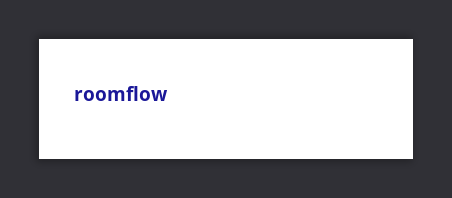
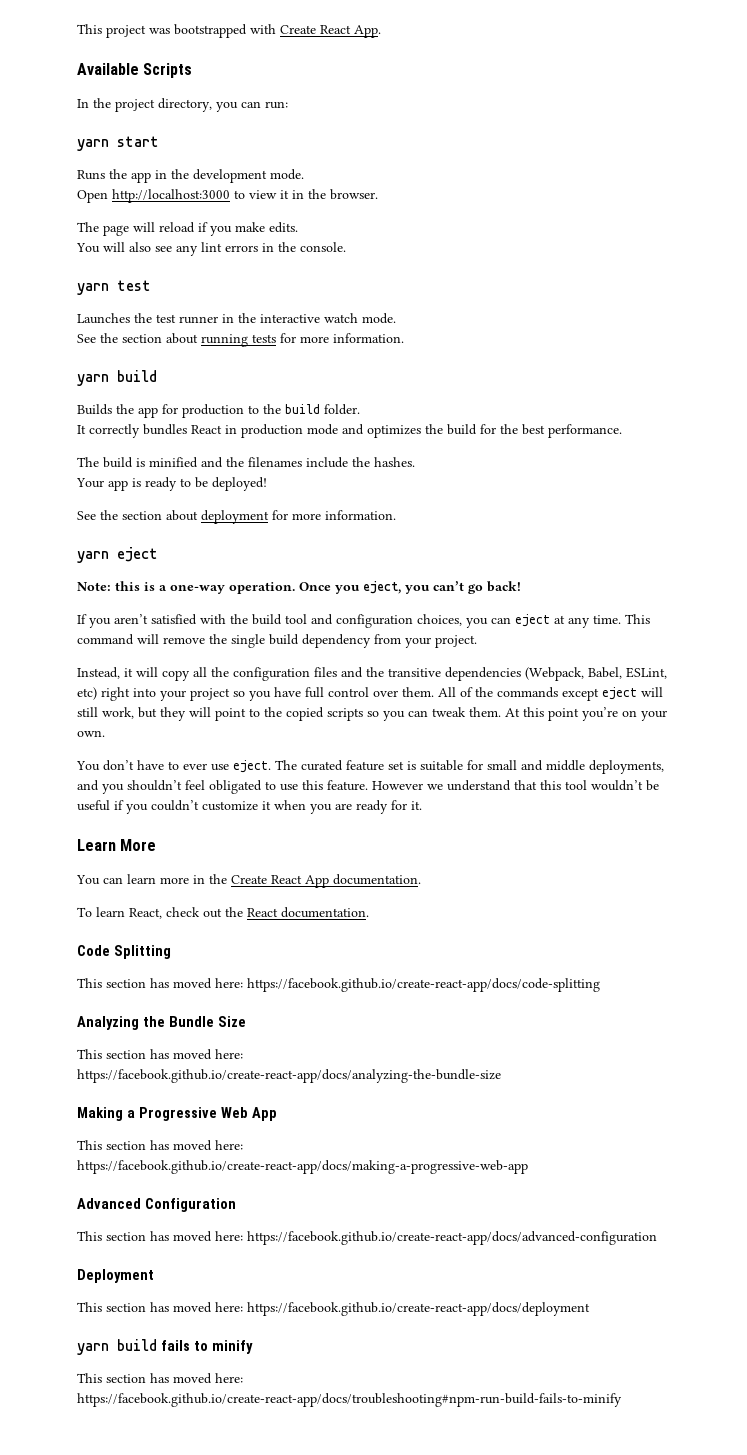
[74,86,168,101] roomflow -> [77,24,381,38] [77,63,193,78] [77,98,288,112] [77,136,159,151] [77,169,304,183] [77,189,378,203] [77,222,298,236] [76,242,346,256] [77,280,151,295] [77,313,396,324] [77,333,404,347] [77,370,157,386] [77,404,360,418] [77,424,622,438] [77,457,415,468] [76,477,267,491] [77,510,396,524] [77,547,158,563] [77,581,521,594] [77,614,650,628] [77,634,477,648] [77,667,667,681] [77,687,663,701] [77,707,667,721] [77,730,105,737] [76,760,664,774] [77,780,659,794] [77,800,422,814] [77,839,157,851] [76,874,421,888] [77,907,369,919] [77,945,171,959] [77,978,600,992] [77,1016,246,1030] [77,1049,243,1060] [77,1069,501,1083] [77,1107,277,1121] [77,1140,243,1151] [77,1160,528,1174] [77,1198,236,1212] [77,1231,657,1245] [77,1269,154,1283] [77,1302,590,1316] [77,1339,253,1355] [77,1373,243,1384] [77,1393,622,1407] This project was bootstrapped with Create React App. // Available Scripts // In the project directory, you can run: // yarn start // Runs the app in the development mode. // Open http://localhost:3000 to view it in the browser. // The page will reload if you make edits. // You will also see any lint errors in the console. // yarn test // Launches the test runner in the interactive watch mode. // See the section about running tests for more information. // yarn build // Builds the app for production to the build folder. // It correctly bundles React in production mode and optimizes the build for the best performance. // The build is minified and the filenames include the hashes. // Your app is ready to be deployed! // See the section about deployment for more information. // yarn eject // Note: this is a one-way operation. Once you eject, you can’t go back! // If you aren’t satisfied with the build tool and configuration choices, you can eject at any time. This command will remove the single build dependency from your project. // Instead, it will copy all the configuration files and the transitive dependencies (Webpack, Babel, ESLint, etc) right into your project so you have full control over them. All of the commands except eject will still work, but they will point to the copied scripts so you can tweak them. At this point you’re on your own. // You don’t have to ever use eject. The curated feature set is suitable for small and middle deployments, and you shouldn’t feel obligated to use this feature. However we understand that this tool wouldn’t be useful if you couldn’t customize it when you are ready for it. // Learn More // You can learn more in the Create React App documentation. // To learn React, check out the React documentation. // Code Splitting // This section has moved here: https://facebook.github.io/create-react-app/docs/code-splitting // Analyzing the Bundle Size // This section has moved here: https://facebook.github.io/create-react-app/docs/analyzing-the-bundle-size // Making a Progressive Web App // This section has moved here: https://facebook.github.io/create-react-app/docs/making-a-progressive-web-app // Advanced Configuration // This section has moved here: https://facebook.github.io/create-react-app/docs/advanced-configuration // Deployment // This section has moved here: https://facebook.github.io/create-react-app/docs/deployment // yarn build fails to minify // This section has moved here: https://facebook.github.io/create-react-app/docs/troubleshooting#npm-run-build-fails-to-minify

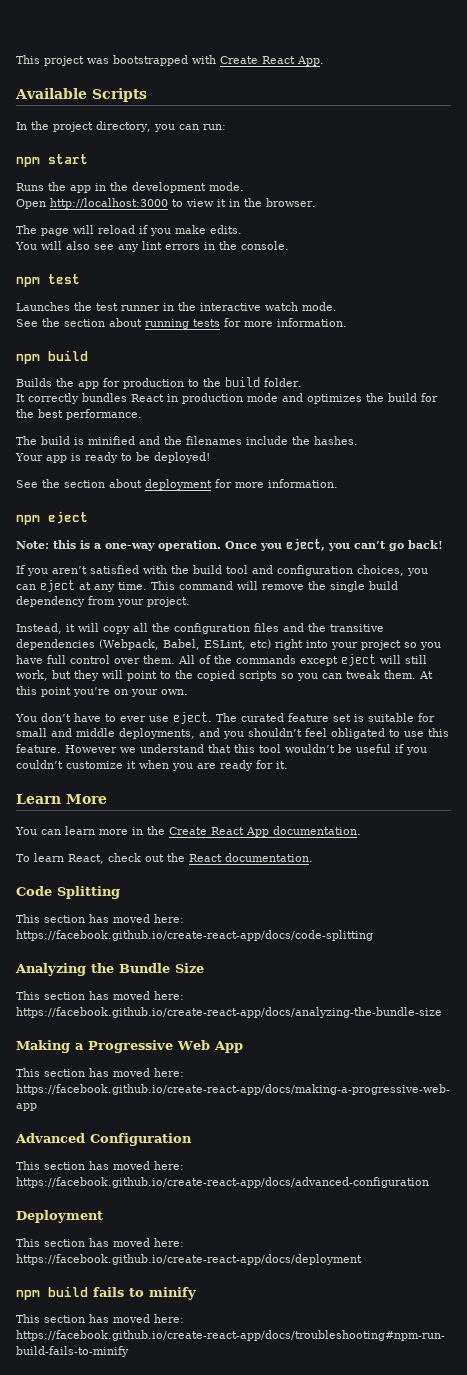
[77,139,109,151] yarn -> [16,157,40,167] npm
[77,283,109,295] yarn -> [16,277,40,287] npm
[77,374,109,386] yarn -> [16,354,40,364] npm
[77,551,109,563] yarn -> [16,515,40,525] npm
[77,1343,109,1355] yarn -> [16,1290,40,1300] npm

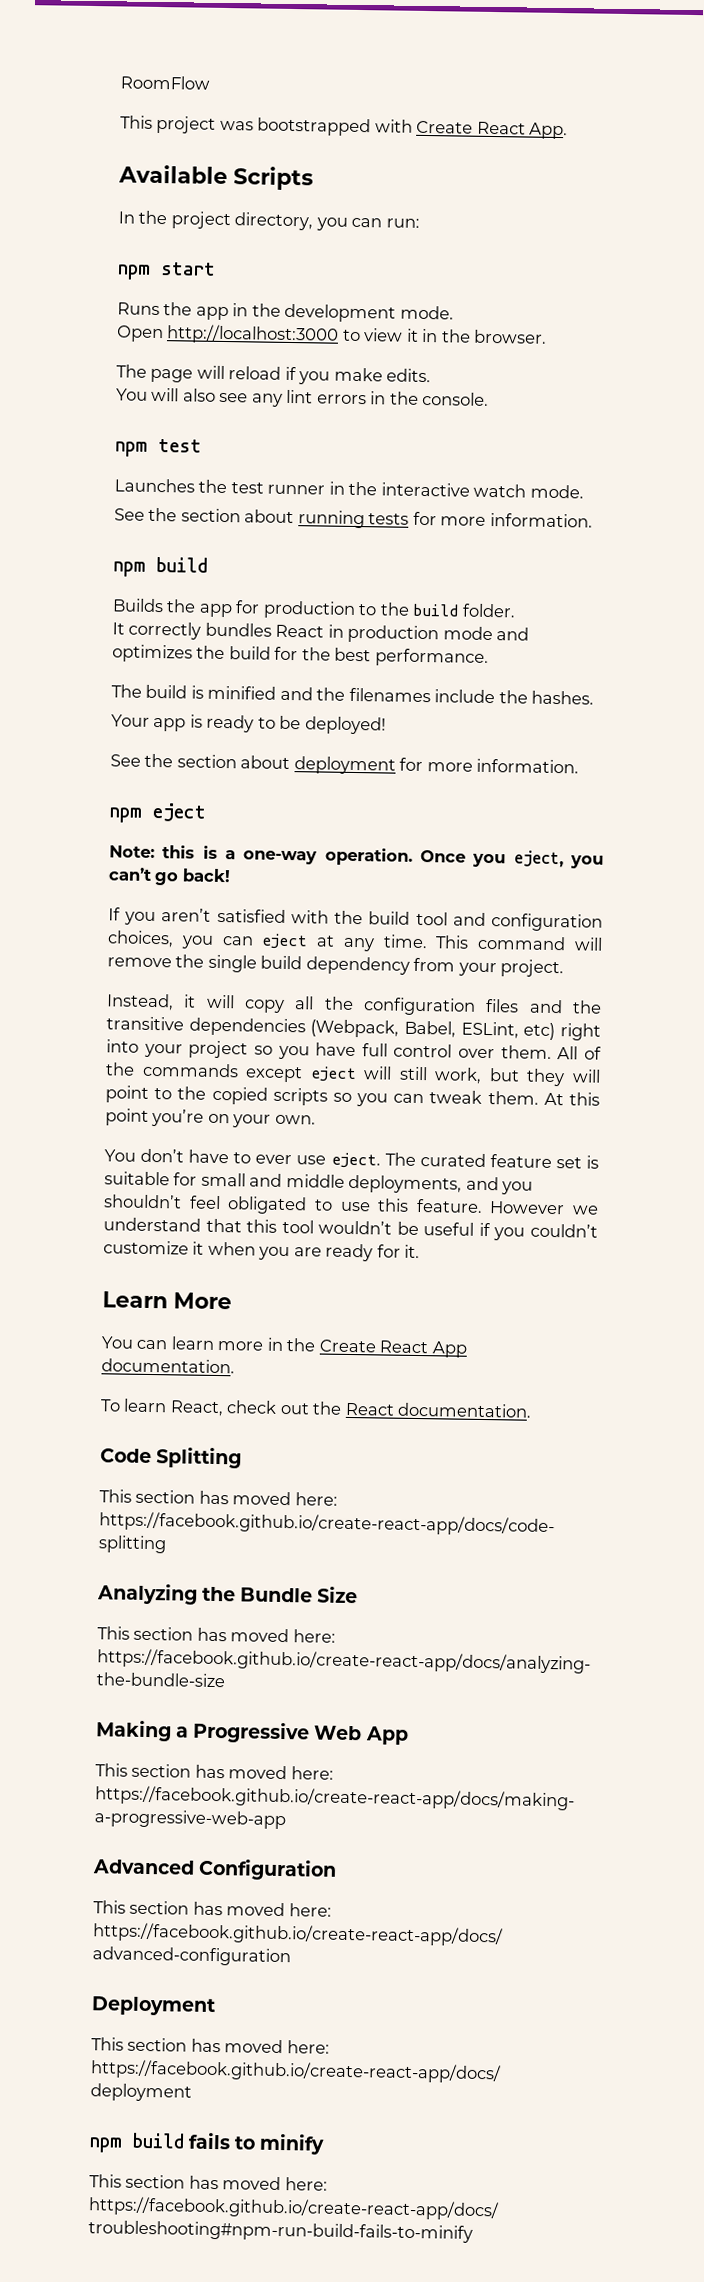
(16, 59) none -> [120,75,210,90] RoomFlow //

